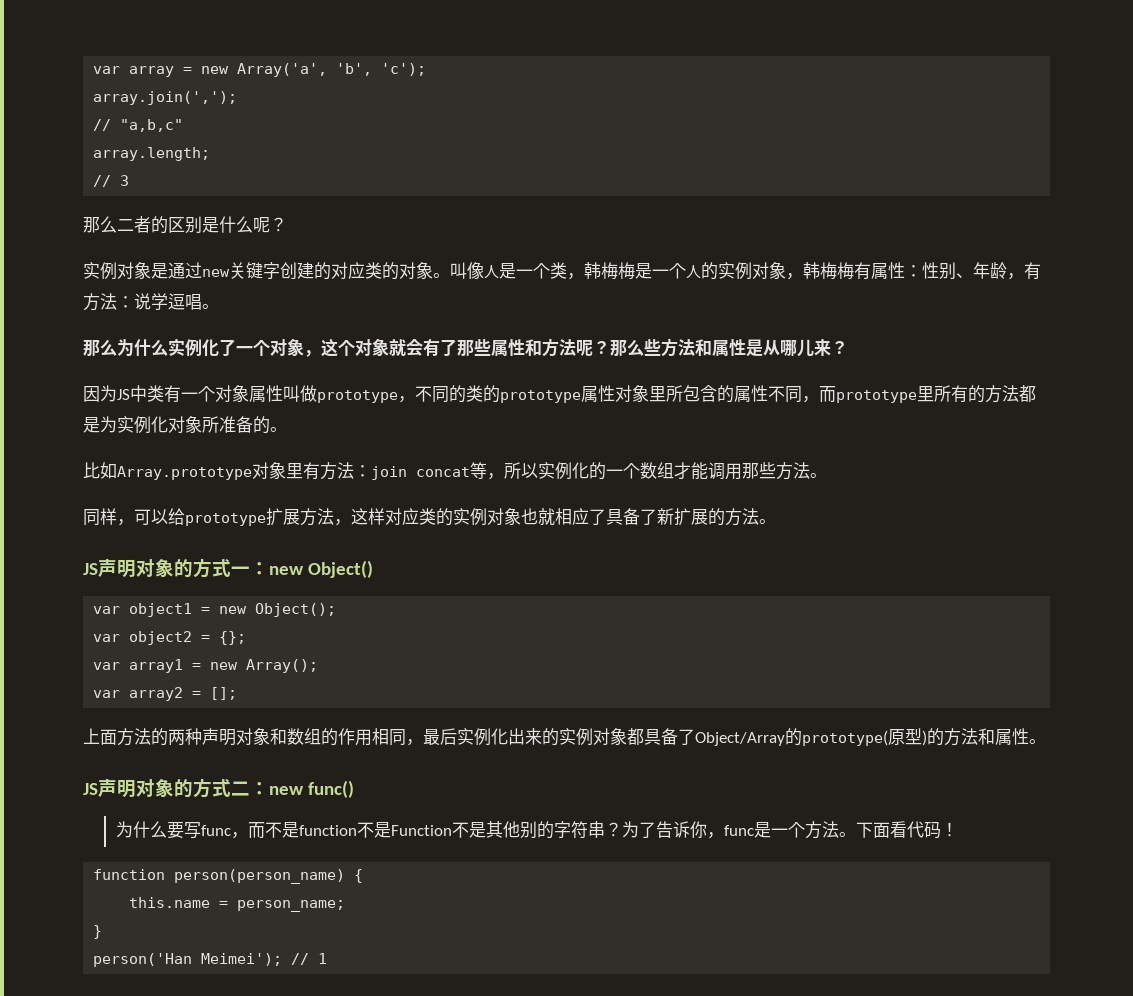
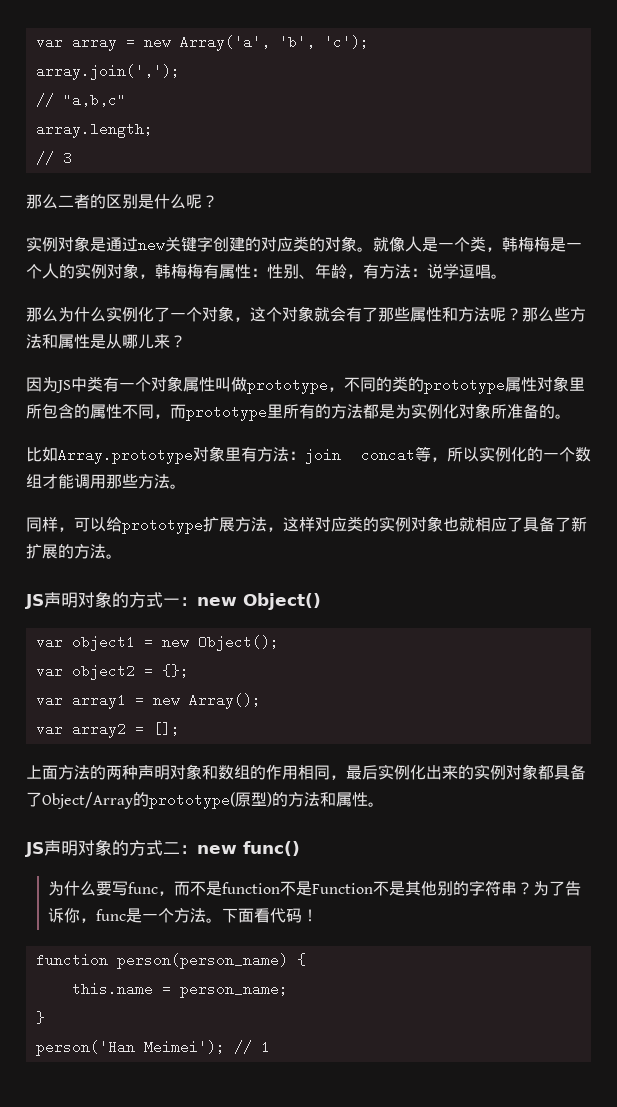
[450,262,467,279] 叫 -> [373,237,389,252] 就

